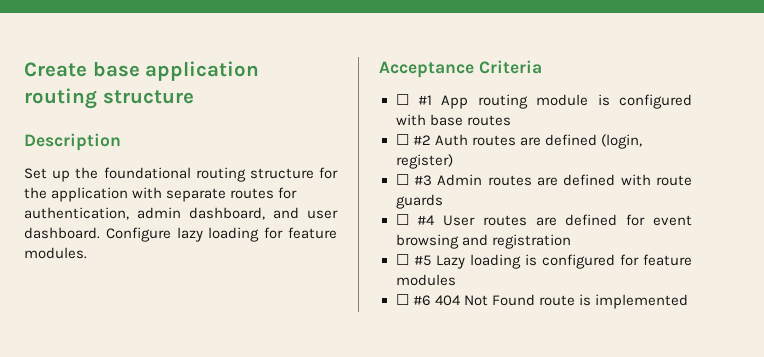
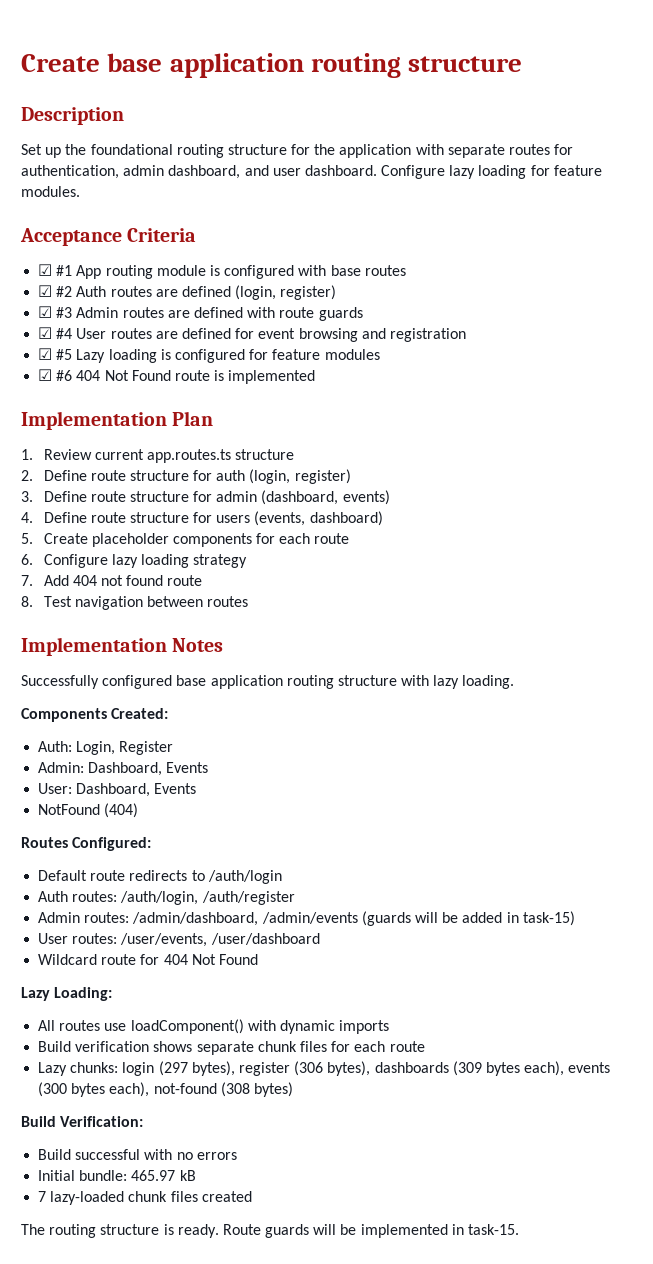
[395,94,409,105] ☐ -> [38,264,53,276] ☑
[395,134,409,145] ☐ -> [38,285,53,297] ☑
[395,174,409,185] ☐ -> [38,306,53,318] ☑
[395,214,409,225] ☐ -> [38,327,53,339] ☑
[395,254,409,265] ☐ -> [38,348,53,360] ☑
[395,294,409,305] ☐ -> [38,369,53,381] ☑
(688, 301) none -> [21,411,214,430] [21,449,295,463] [21,469,351,484] [21,490,390,505] [21,511,383,526] [21,533,350,547] [21,554,248,568] [21,575,203,586] [21,596,249,610] [21,637,224,656] [21,675,515,689] [21,708,169,722] [38,741,174,755] [38,762,209,776] [38,783,197,797] [38,803,139,818] [21,837,152,851] [38,870,282,884] [38,891,295,905] [38,911,575,926] [38,933,320,947] [38,954,258,965] [21,987,113,1001] [38,1019,390,1034] [38,1041,425,1055] [38,1061,611,1076] [38,1082,293,1097] [21,1116,144,1127] [38,1149,237,1160] [38,1170,196,1181] [38,1191,252,1205] [21,1224,520,1238] // Implementation Plan // 1. Review current app.routes.ts structure // 2. Define route structure for auth (login, register) // 3. Define route structure for admin (dashboard, events) // 4. Define route structure for users (events, dashboard) // 5. Create placeholder components for each route // 6. Configure lazy loading strategy // 7. Add 404 not found route // 8. Test navigation between routes // Implementation Notes // Successfully configured base application routing structure with lazy loading. // Components Created: // Auth: Login, Register // Admin: Dashboard, Events // User: Dashboard, Events // NotFound (404) // Routes Configured: // Default route redirects to /auth/login // Auth routes: /auth/login, /auth/register // Admin routes: /admin/dashboard, /admin/events (guards will be added in task-15) // User routes: /user/events, /user/dashboard // Wildcard route for 404 Not Found // Lazy Loading: // All routes use loadComponent() with dynamic imports // Build verification shows separate chunk files for each route // Lazy chunks: login (297 bytes), register (306 bytes), dashboards (309 bytes each), events (300 bytes each), not-found (308 bytes) // Build Verification: // Build successful with no errors // Initial bundle: 465.97 kB // 7 lazy-loaded chunk files created // The routing structure is ready. Route guards will be implemented in task-15.

